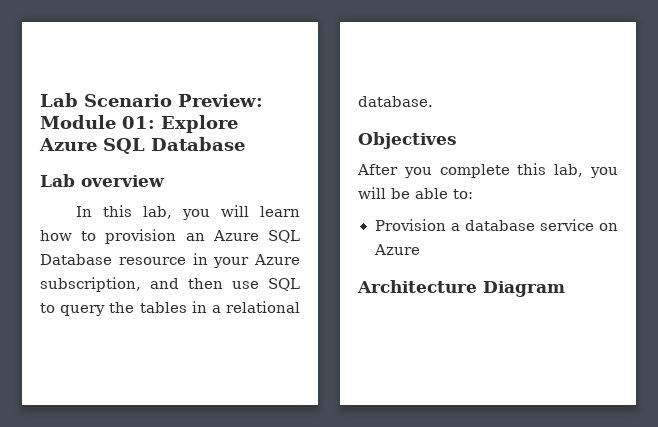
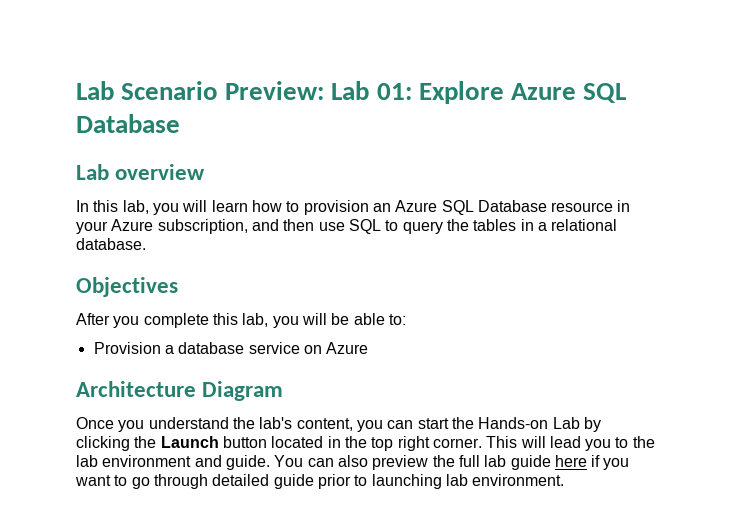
[40,115,116,129] Module -> [331,81,370,100] Lab
(565, 289) none -> [76,417,601,432] [76,436,655,451] [76,455,630,470] [75,474,565,489] // Once you understand the lab's content, you can start the Hands-on Lab by clicking the Launch button located in the top right corner. This will lead you to the lab environment and guide. You can also preview the full lab guide here if you want to go through detailed guide prior to launching lab environment.

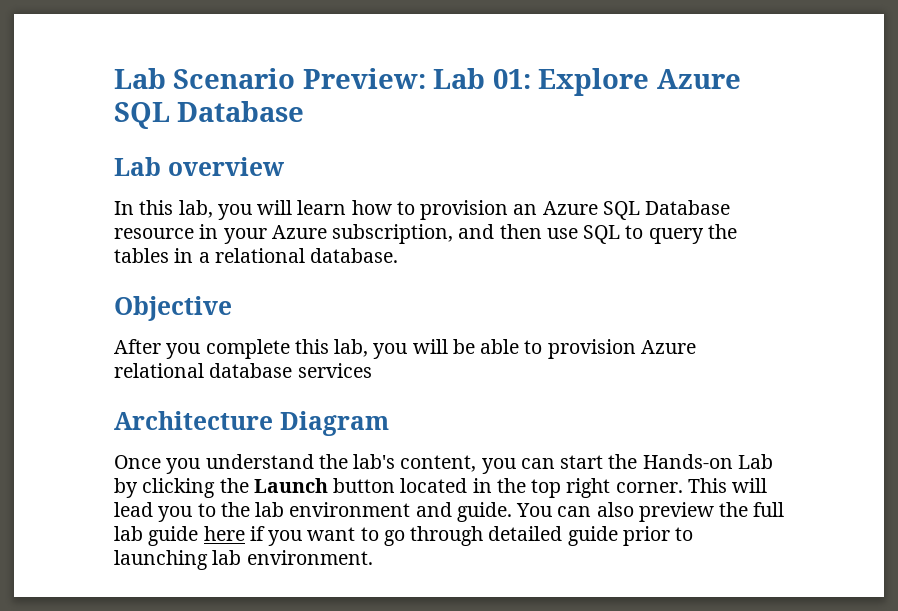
[76,277,178,297] Objectives -> [114,296,232,321] Objective
[388,314,406,325] [93,342,369,354] to: // Provision a database service on Azure -> [524,339,696,359] [114,363,372,378] to provision Azure relational database services

